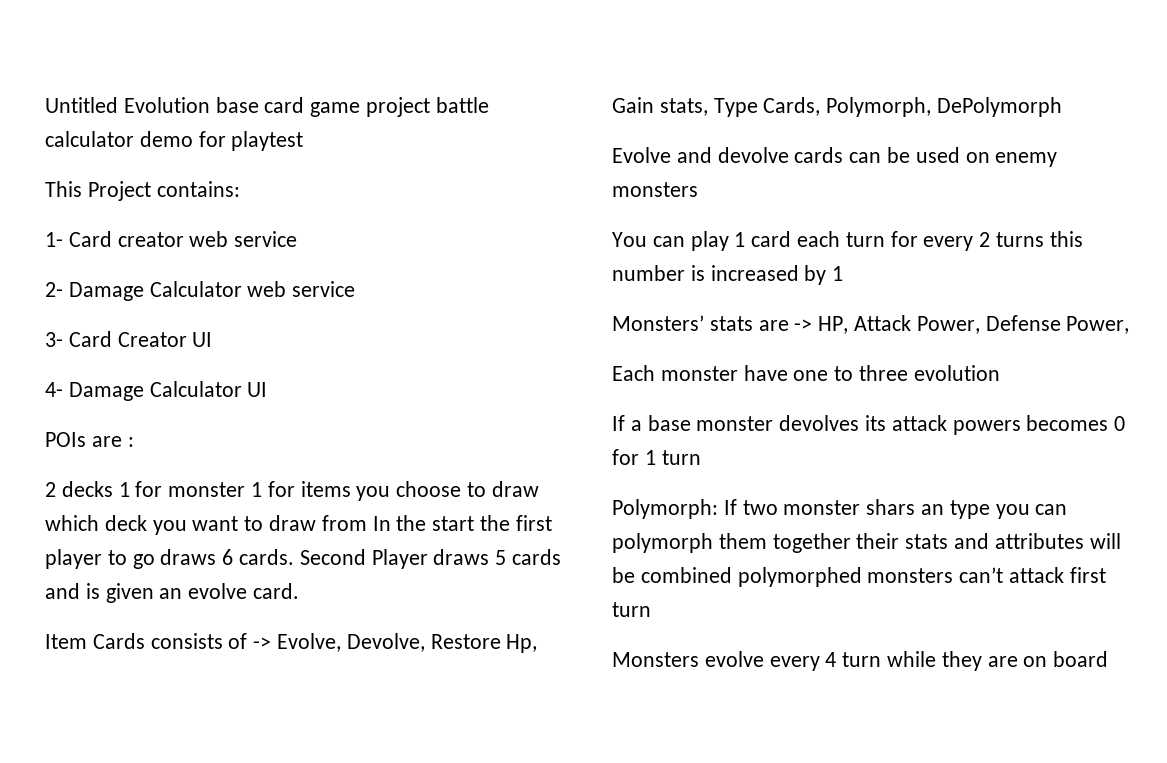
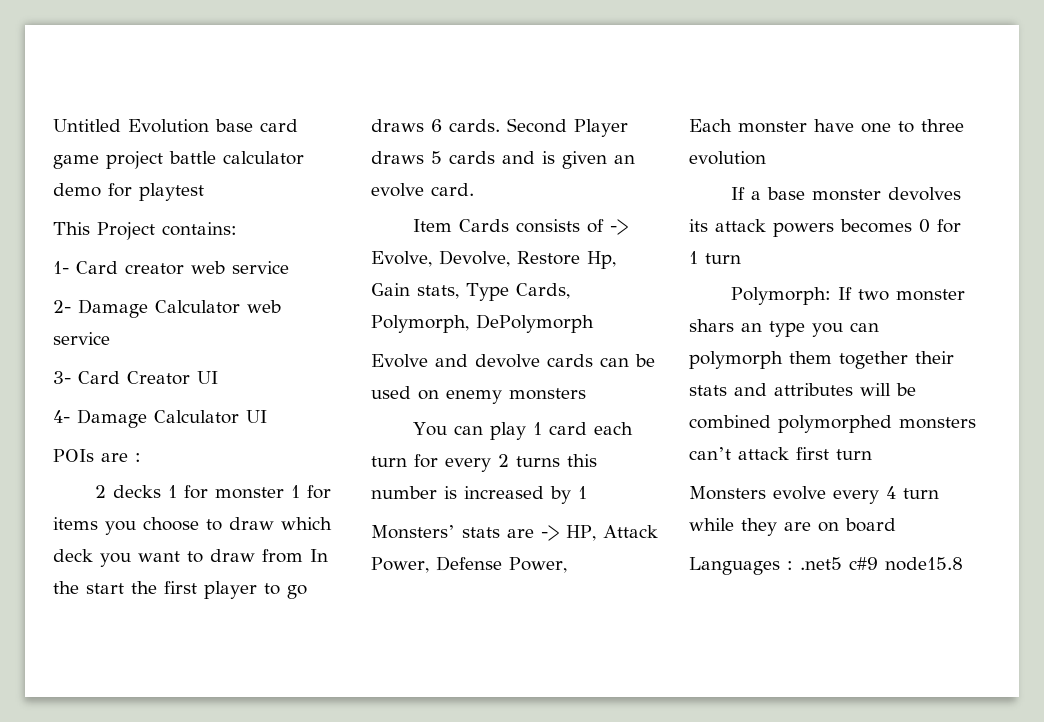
(1109, 659) none -> [689,557,963,575] // Languages : .net5 c#9 node15.8

